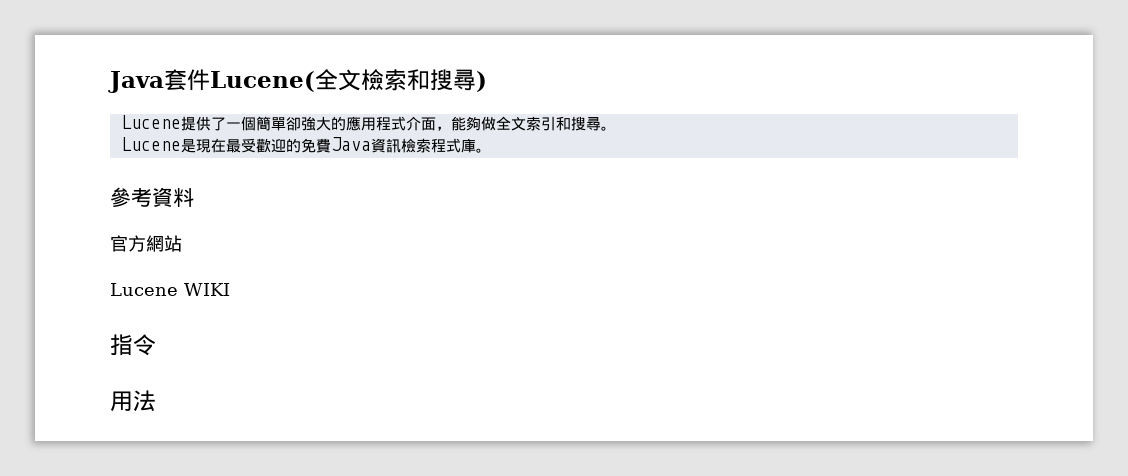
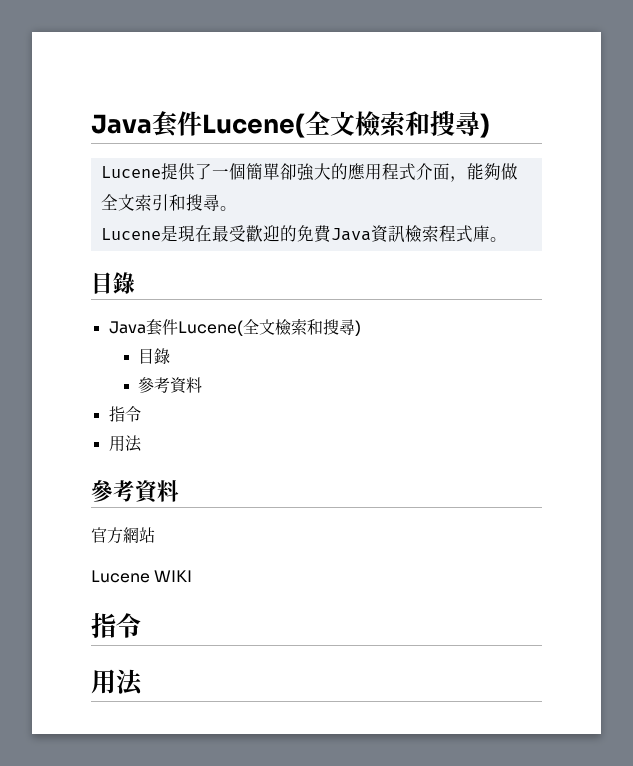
(491, 150) none -> [91,272,135,294] [108,318,361,336] [138,348,171,364] [138,377,203,394] [108,406,141,422] [108,435,142,452] // 目錄 // Java套件Lucene(全文檢索和搜尋) // 目錄 // 參考資料 // 指令 // 用法

